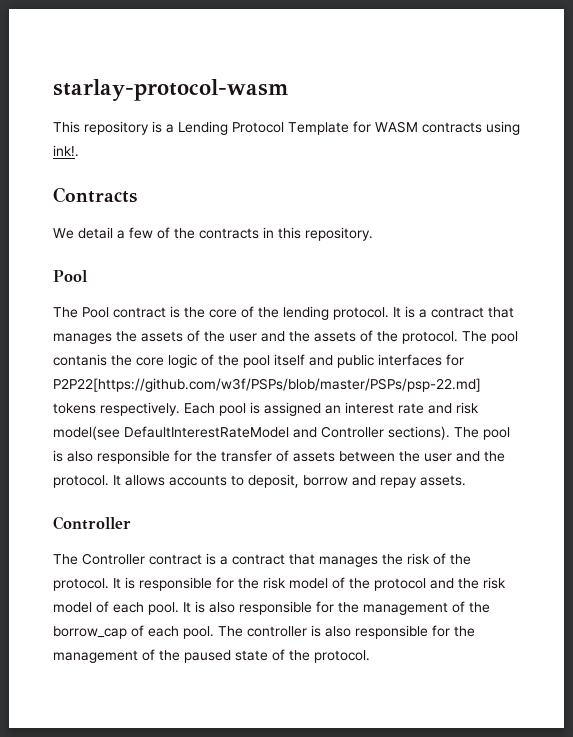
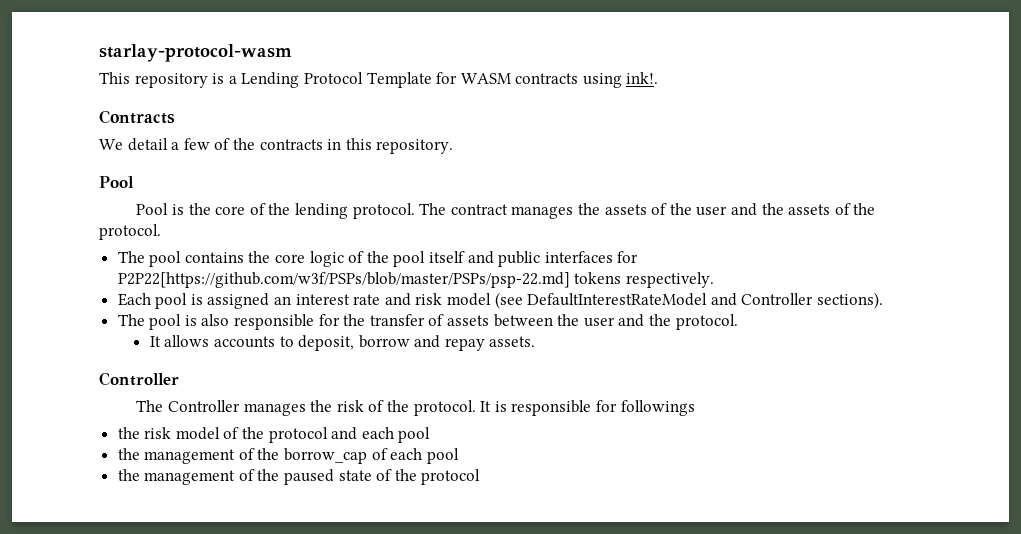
[53,307,166,318] The Pool contract -> [136,203,169,215] Pool
[393,306,514,318] It is a contract that -> [419,203,508,215] The contract
[462,331,518,344] [53,354,107,366] The pool contanis -> [117,251,244,267] // The pool contains
(180, 409) none -> (714, 280) //
[53,426,120,440] model(see -> [447,292,523,309] model (see
(450, 433) none -> (883, 300) //
(109, 481) none -> (738, 322) //
[149,553,315,565] contract is a contract that -> (241, 406) none
(234, 583) none -> [620,400,695,416] followings //
[458,577,506,589] [53,601,334,615] the risk model of each pool. It is also responsible for -> [361,427,431,443] each pool //
[183,625,450,639] pool. The controller is also responsible for -> [426,448,459,464] pool //
[314,650,370,663] protocol. -> [421,469,481,485] protocol

